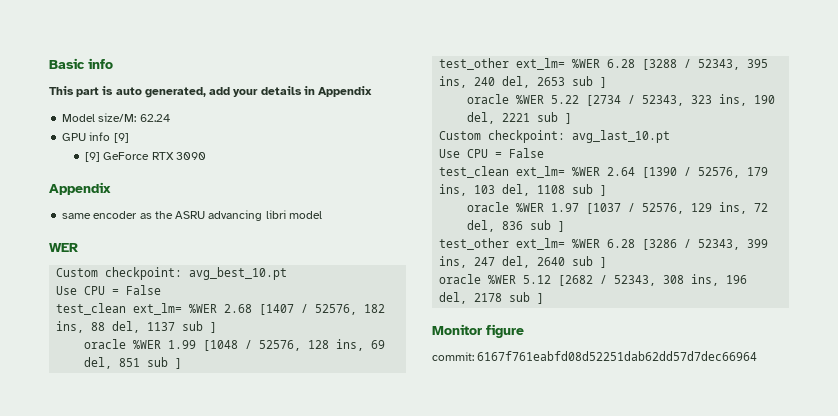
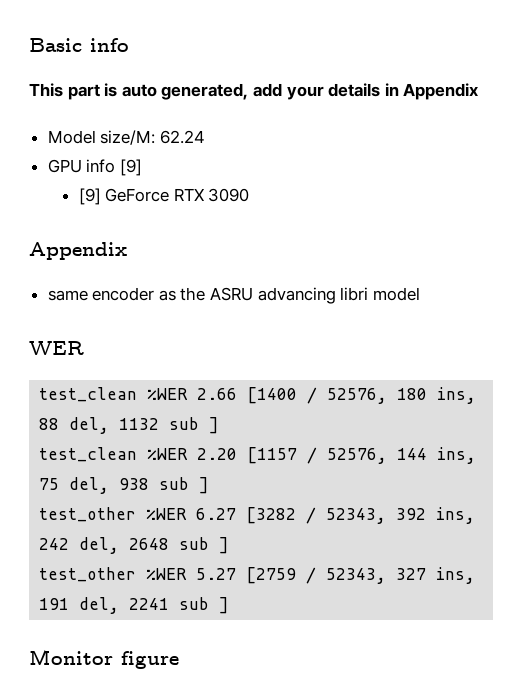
[56,267,288,280] [56,285,162,295] [56,303,386,315] Custom checkpoint: avg_best_10.pt // Use CPU = False // test_clean ext_lm= %WER 2.68 [1407 / 52576, 182 -> [39,387,428,404] test_clean %WER 2.66 [1400 / 52576, 180
[147,321,218,333] [84,339,386,351] [84,357,183,369] [439,58,769,70] [439,76,608,88] [467,94,776,106] [467,112,573,124] [439,130,671,143] [439,148,545,158] [439,166,769,178] [439,184,608,196] [467,202,769,214] [467,220,566,232] [439,238,769,250] [439,256,608,268] [439,274,748,286] [439,292,503,304] 1137 sub ] // oracle %WER 1.99 [1048 / 52576, 128 ins, 69 del, 851 sub ] // test_other ext_lm= %WER 6.28 [3288 / 52343, 395 ins, 240 del, 2653 sub ] // oracle %WER 5.22 [2734 / 52343, 323 ins, 190 del, 2221 sub ] // Custom checkpoint: avg_last_10.pt // Use CPU = False // test_clean ext_lm= %WER 2.64 [1390 / 52576, 179 ins, 103 del, 1108 sub ] // oracle %WER 1.97 [1037 / 52576, 129 ins, 72 del, 836 sub ] // test_other ext_lm= %WER 6.28 [3286 / 52343, 399 ins, 247 del, 2640 sub ] // oracle %WER 5.12 [2682 / 52343, 308 ins, 196 del, 2178 -> [119,417,220,434] [39,447,477,464] [39,477,210,494] [39,507,476,524] [39,537,230,554] [39,567,476,584] [39,597,170,614] 1132 sub ] // test_clean %WER 2.20 [1157 / 52576, 144 ins, 75 del, 938 sub ] // test_other %WER 6.27 [3282 / 52343, 392 ins, 242 del, 2648 sub ] // test_other %WER 5.27 [2759 / 52343, 327 ins, 191 del, 2241
[432,351,758,361] // commit: 6167f761eabfd08d52251dab62dd57d7dec66964 -> (179, 660) none

